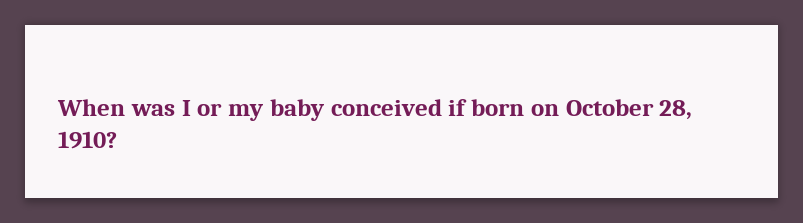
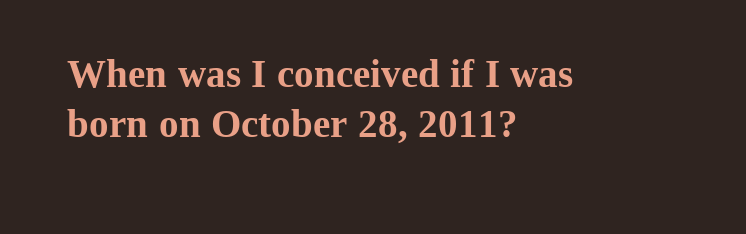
[197,99,468,121] or my baby conceived if -> [276,59,574,87] conceived if I was
[58,131,117,149] 1910? -> [418,111,519,137] 2011?

